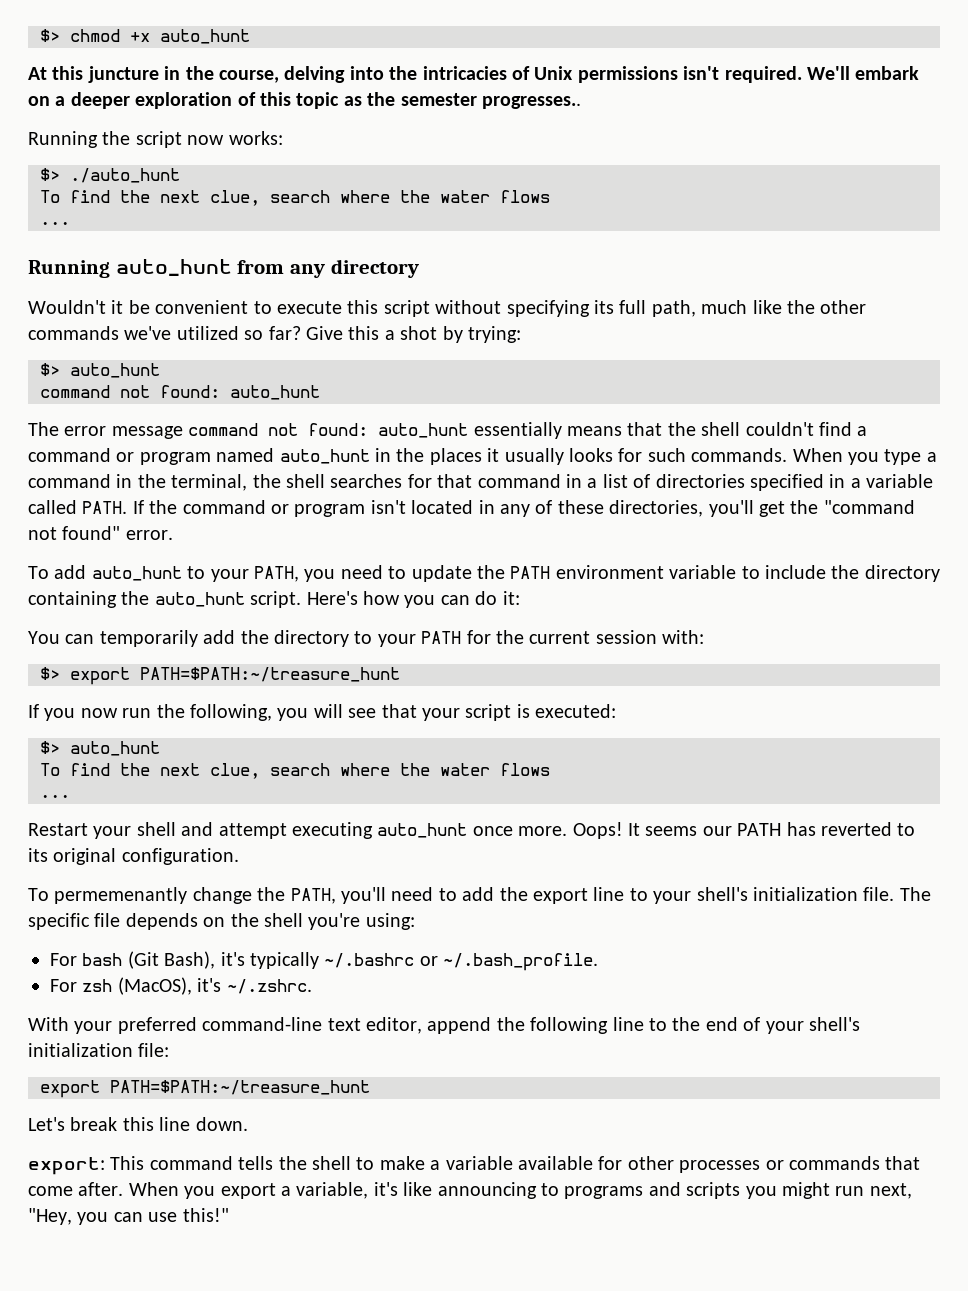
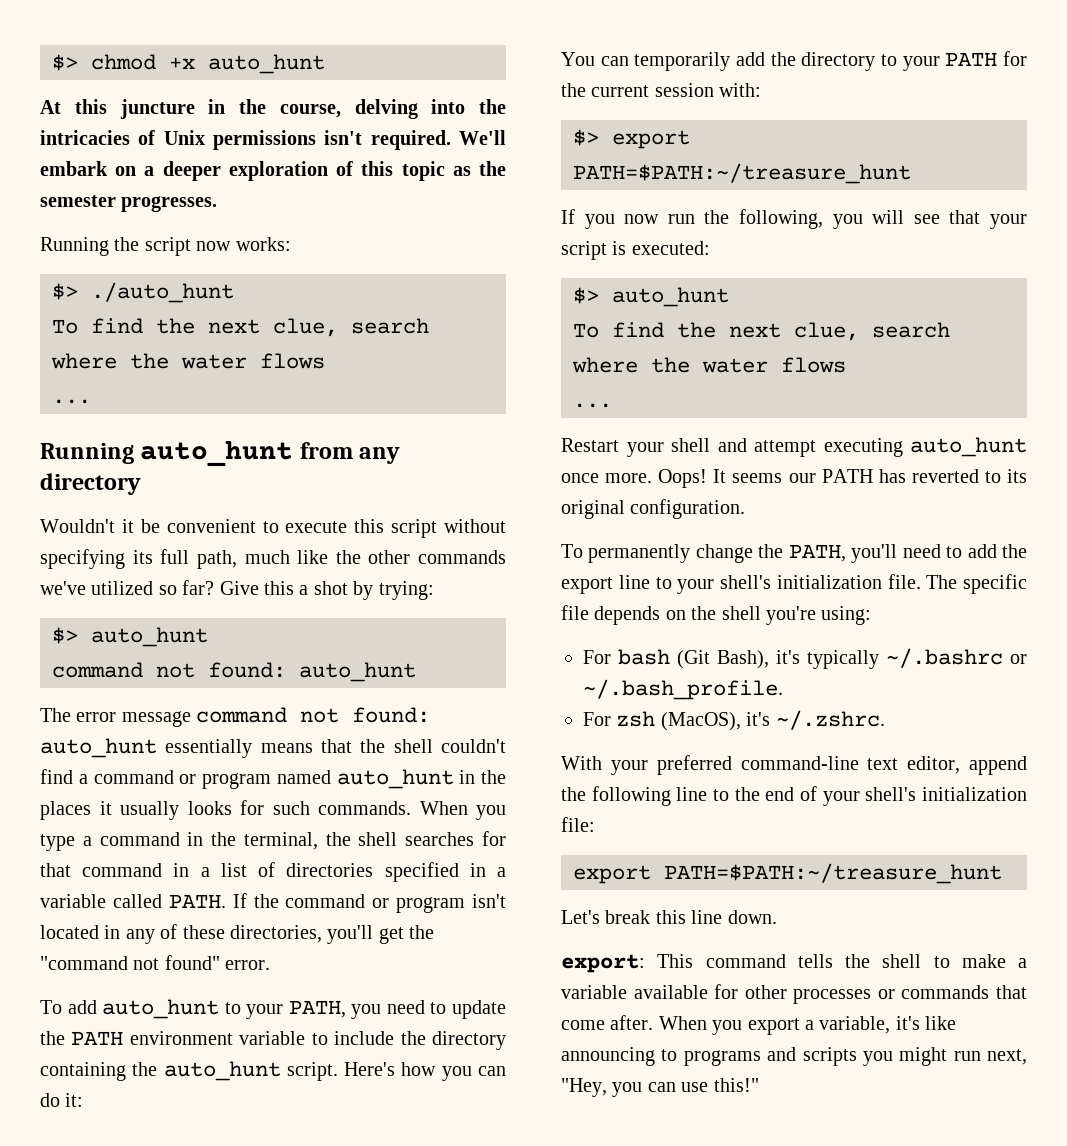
[481,96,581,109] progresses.. -> [121,196,218,212] progresses.
[54,887,188,904] permemenantly -> [588,544,691,563] permanently

